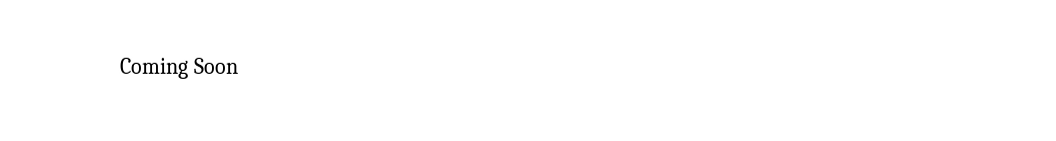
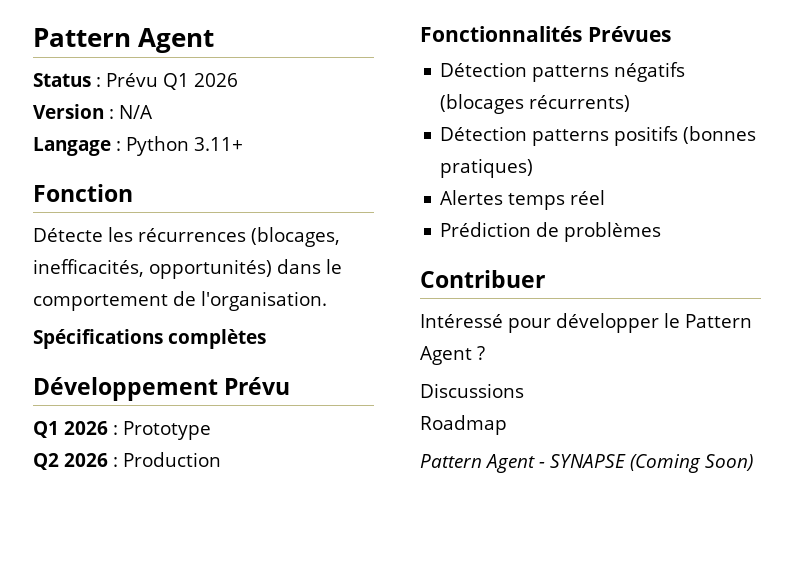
[119,57,239,79] Coming Soon -> [33,28,215,53] [33,73,238,90] [33,104,153,119] [33,136,243,156] [33,184,133,202] [33,227,340,247] [33,259,342,279] [33,291,327,311] [33,329,266,349] [33,377,291,401] [33,421,211,440] [33,452,221,470] [420,26,671,42] [440,62,686,82] [440,94,631,114] [440,126,757,146] [440,158,534,178] [440,190,606,210] [440,222,662,242] [420,270,545,288] [420,313,752,333] [420,346,485,365] [420,383,524,398] [420,415,507,435] [420,454,753,473] Pattern Agent // Status : Prévu Q1 2026 // Version : N/A // Langage : Python 3.11+ // Fonction // Détecte les récurrences (blocages, inefficacités, opportunités) dans le comportement de l'organisation. // Spécifications complètes // Développement Prévu // Q1 2026 : Prototype // Q2 2026 : Production // Fonctionnalités Prévues // Détection patterns négatifs (blocages récurrents) // Détection patterns positifs (bonnes pratiques) // Alertes temps réel // Prédiction de problèmes // Contribuer // Intéressé pour développer le Pattern Agent ? // Discussions // Roadmap // Pattern Agent - SYNAPSE (Coming Soon)

